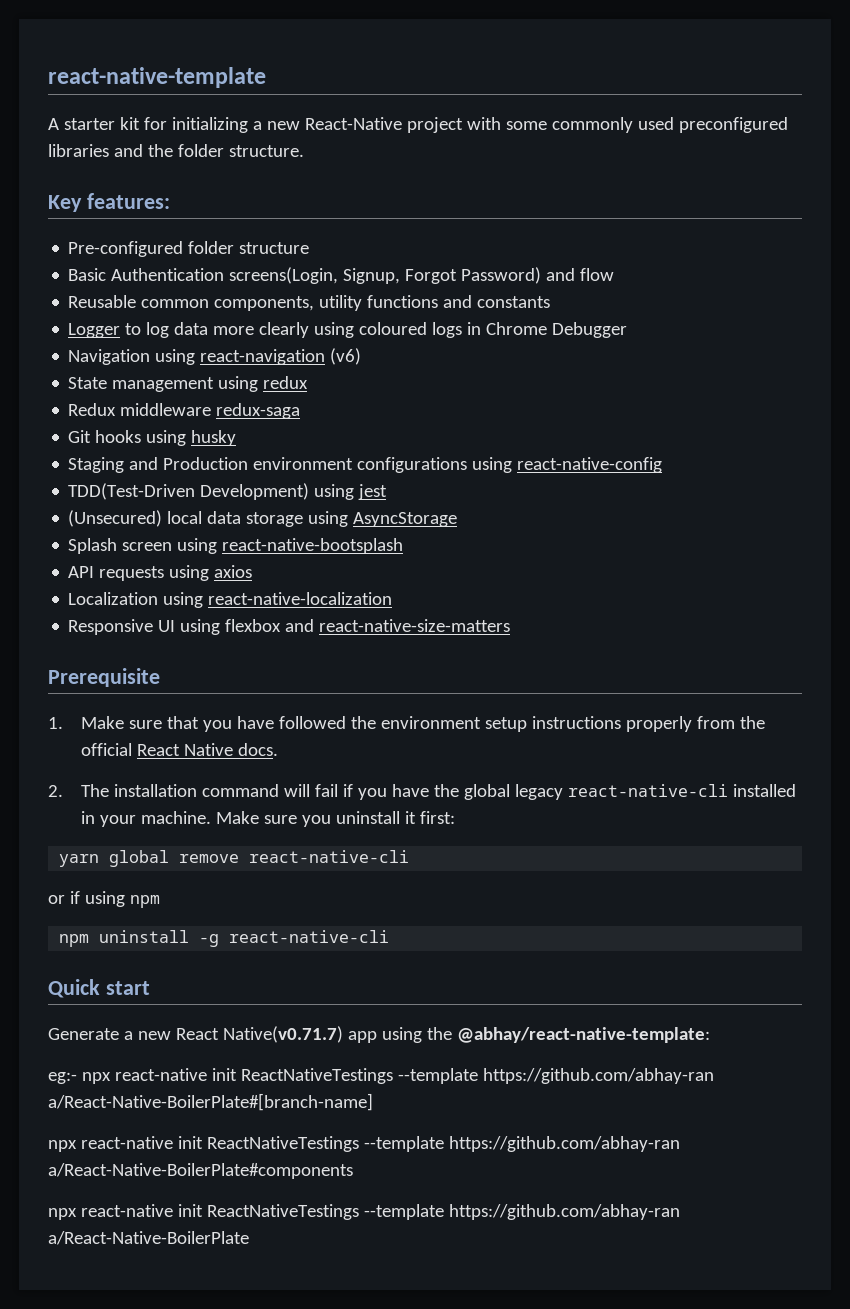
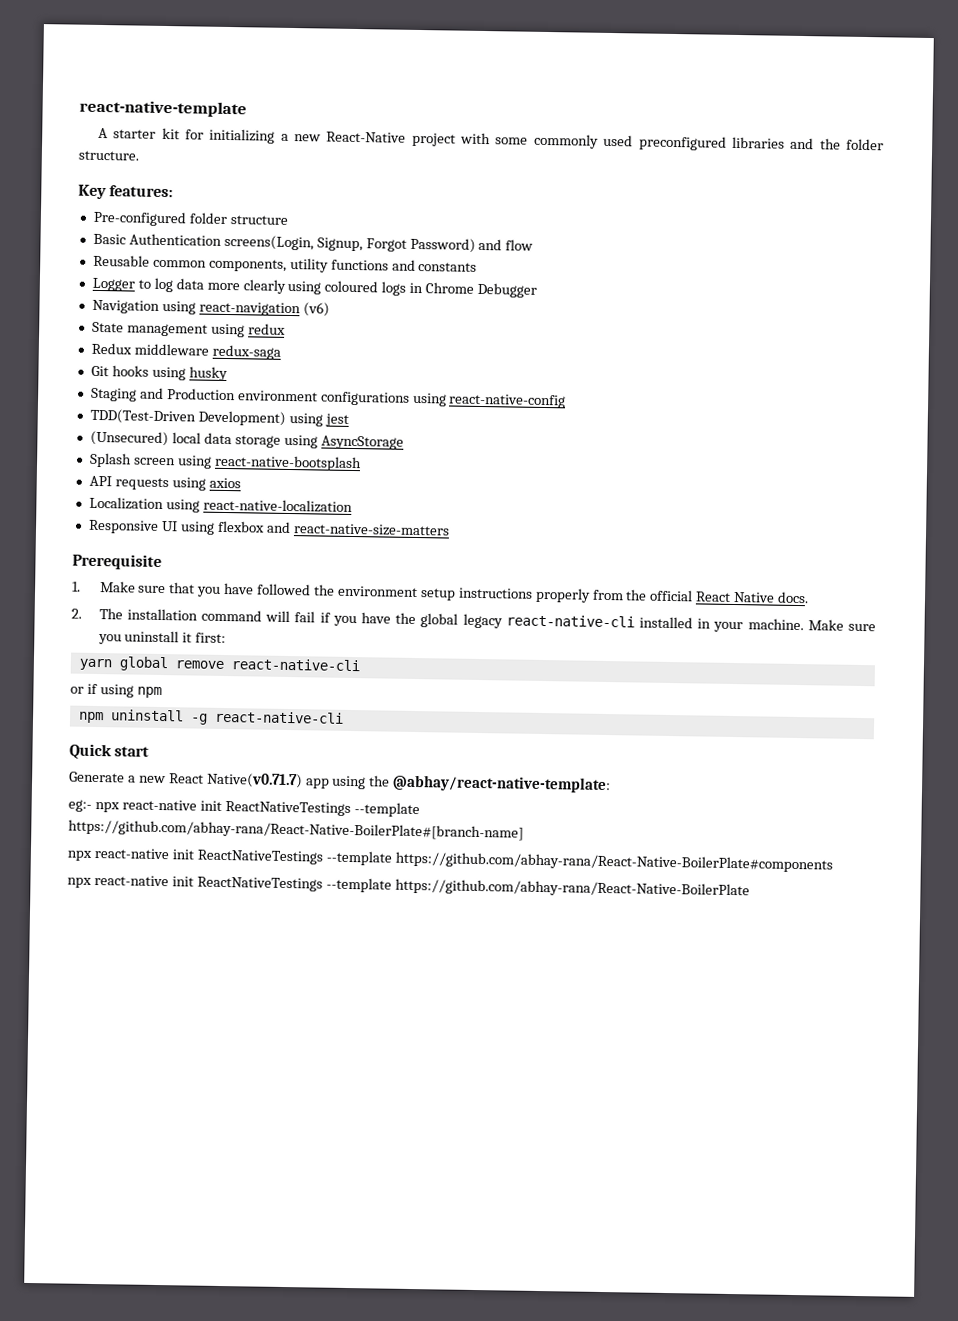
[482,1068,714,1084] [48,1093,373,1111] [48,1136,680,1152] [48,1163,353,1179] [48,1204,680,1220] [48,1231,249,1245] https://github.com/abhay-ran a/React-Native-BoilerPlate#[branch-name] // npx react-native init ReactNativeTestings --template https://github.com/abhay-ran a/React-Native-BoilerPlate#components // npx react-native init ReactNativeTestings --template https://github.com/abhay-ran a/React-Native-BoilerPlate -> [68,819,524,841] [67,847,833,873] [67,874,750,899] https://github.com/abhay-rana/React-Native-BoilerPlate#[branch-name] // npx react-native init ReactNativeTestings --template https://github.com/abhay-rana/React-Native-BoilerPlate#components // npx react-native init ReactNativeTestings --template https://github.com/abhay-rana/React-Native-BoilerPlate

